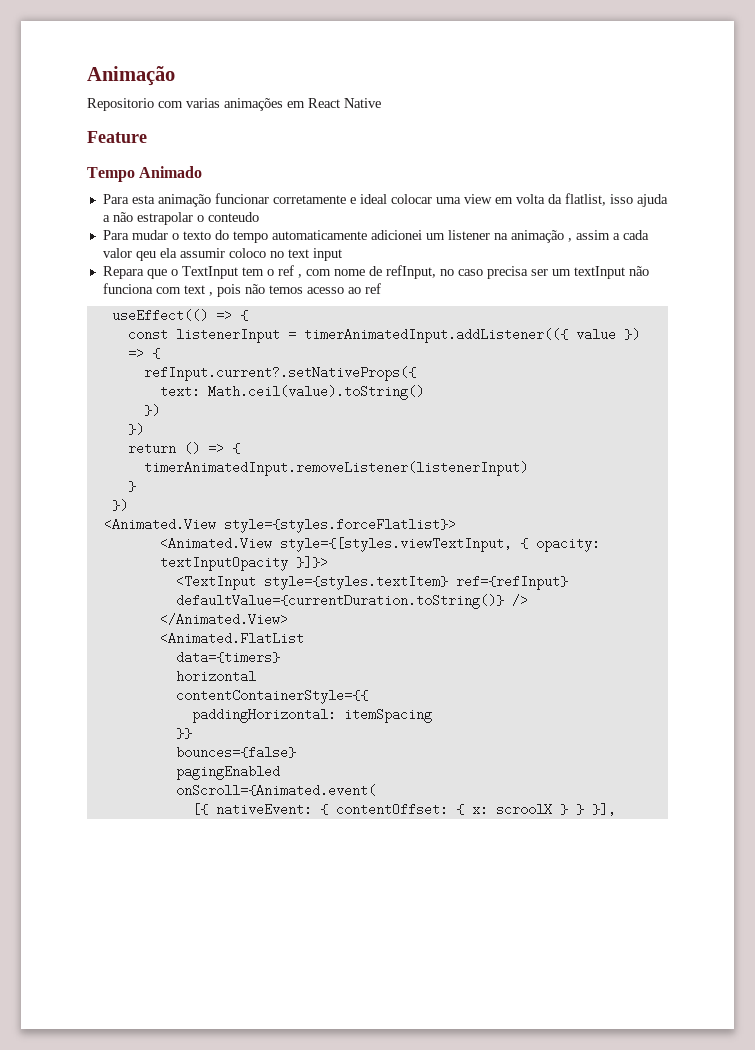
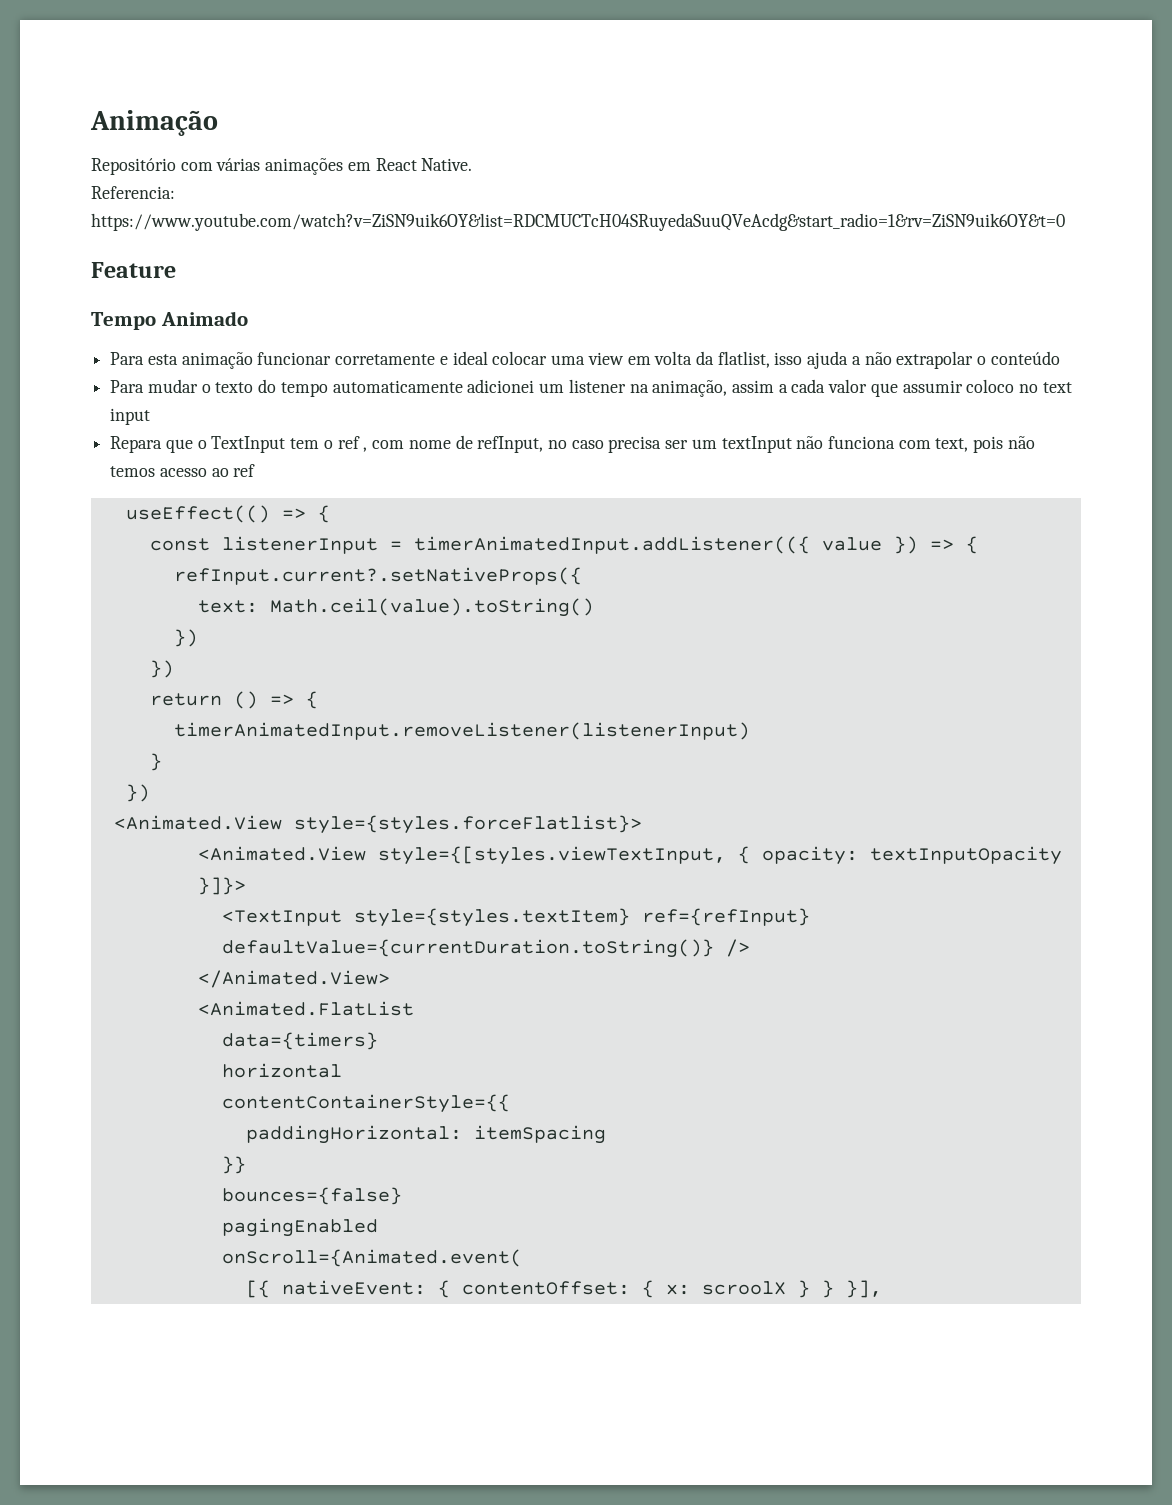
[87,98,381,111] Repositorio com varias animações em React Native -> [91,158,473,175] [91,186,175,199] [91,213,1065,231] Repositório com várias animações em React Native. // Referencia: https://www.youtube.com/watch?v=ZiSN9uik6OY&list=RDCMUCTcH04SRuyedaSuuQVeAcdg&start_radio=1&rv=ZiSN9uik6OY&t=0
[136,212,259,225] estrapolar o conteudo -> [896,351,1060,369] extrapolar o conteúdo
[510,230,572,243] animação , -> [652,380,728,397] animação,
[135,248,177,261] qeu ela -> [870,383,898,397] que
[183,285,213,296] text , -> [935,438,969,452] text,

